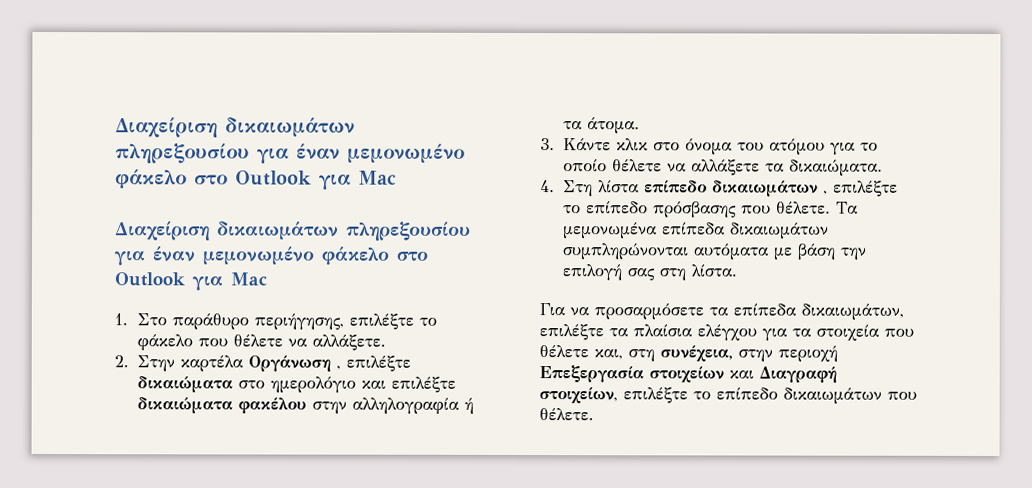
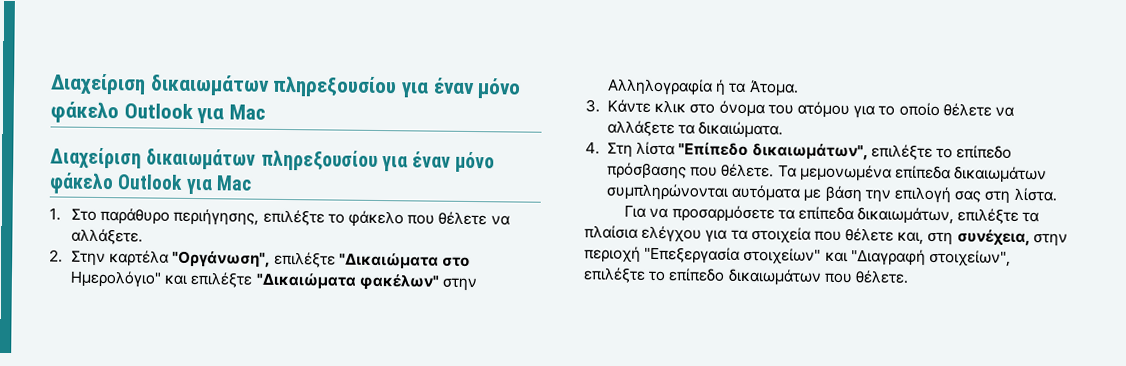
[115,117,355,138] [115,143,465,164] [115,169,228,189] Διαχείριση δικαιωμάτων πληρεξουσίου για έναν μεμονωμένο φάκελο στο -> [50,73,522,99] [50,101,119,124] Διαχείριση δικαιωμάτων πληρεξουσίου για έναν μόνο φάκελο
[202,246,428,265] μεμονωμένο φάκελο στο -> [455,151,496,173] [49,172,114,195] μόνο φάκελο
[247,355,411,372] [136,376,456,393] [136,397,459,414] Οργάνωση , επιλέξτε δικαιώματα στο ημερολόγιο και επιλέξτε δικαιώματα φακέλου στην αλληλογραφία -> [172,250,470,269] [70,270,477,292] [607,78,714,96] "Οργάνωση", επιλέξτε "Δικαιώματα στο Ημερολόγιο" και επιλέξτε "Δικαιώματα φακέλων" στην Αλληλογραφία
[586,117,640,134] άτομα. -> [748,80,799,97] Άτομα.
[643,180,828,197] επίπεδο δικαιωμάτων , -> [678,142,868,161] "Επίπεδο δικαιωμάτων",
[539,365,837,383] [539,387,618,404] Επεξεργασία στοιχείων και Διαγραφή στοιχείων, -> [644,246,1011,267] "Επεξεργασία στοιχείων" και "Διαγραφή στοιχείων",

